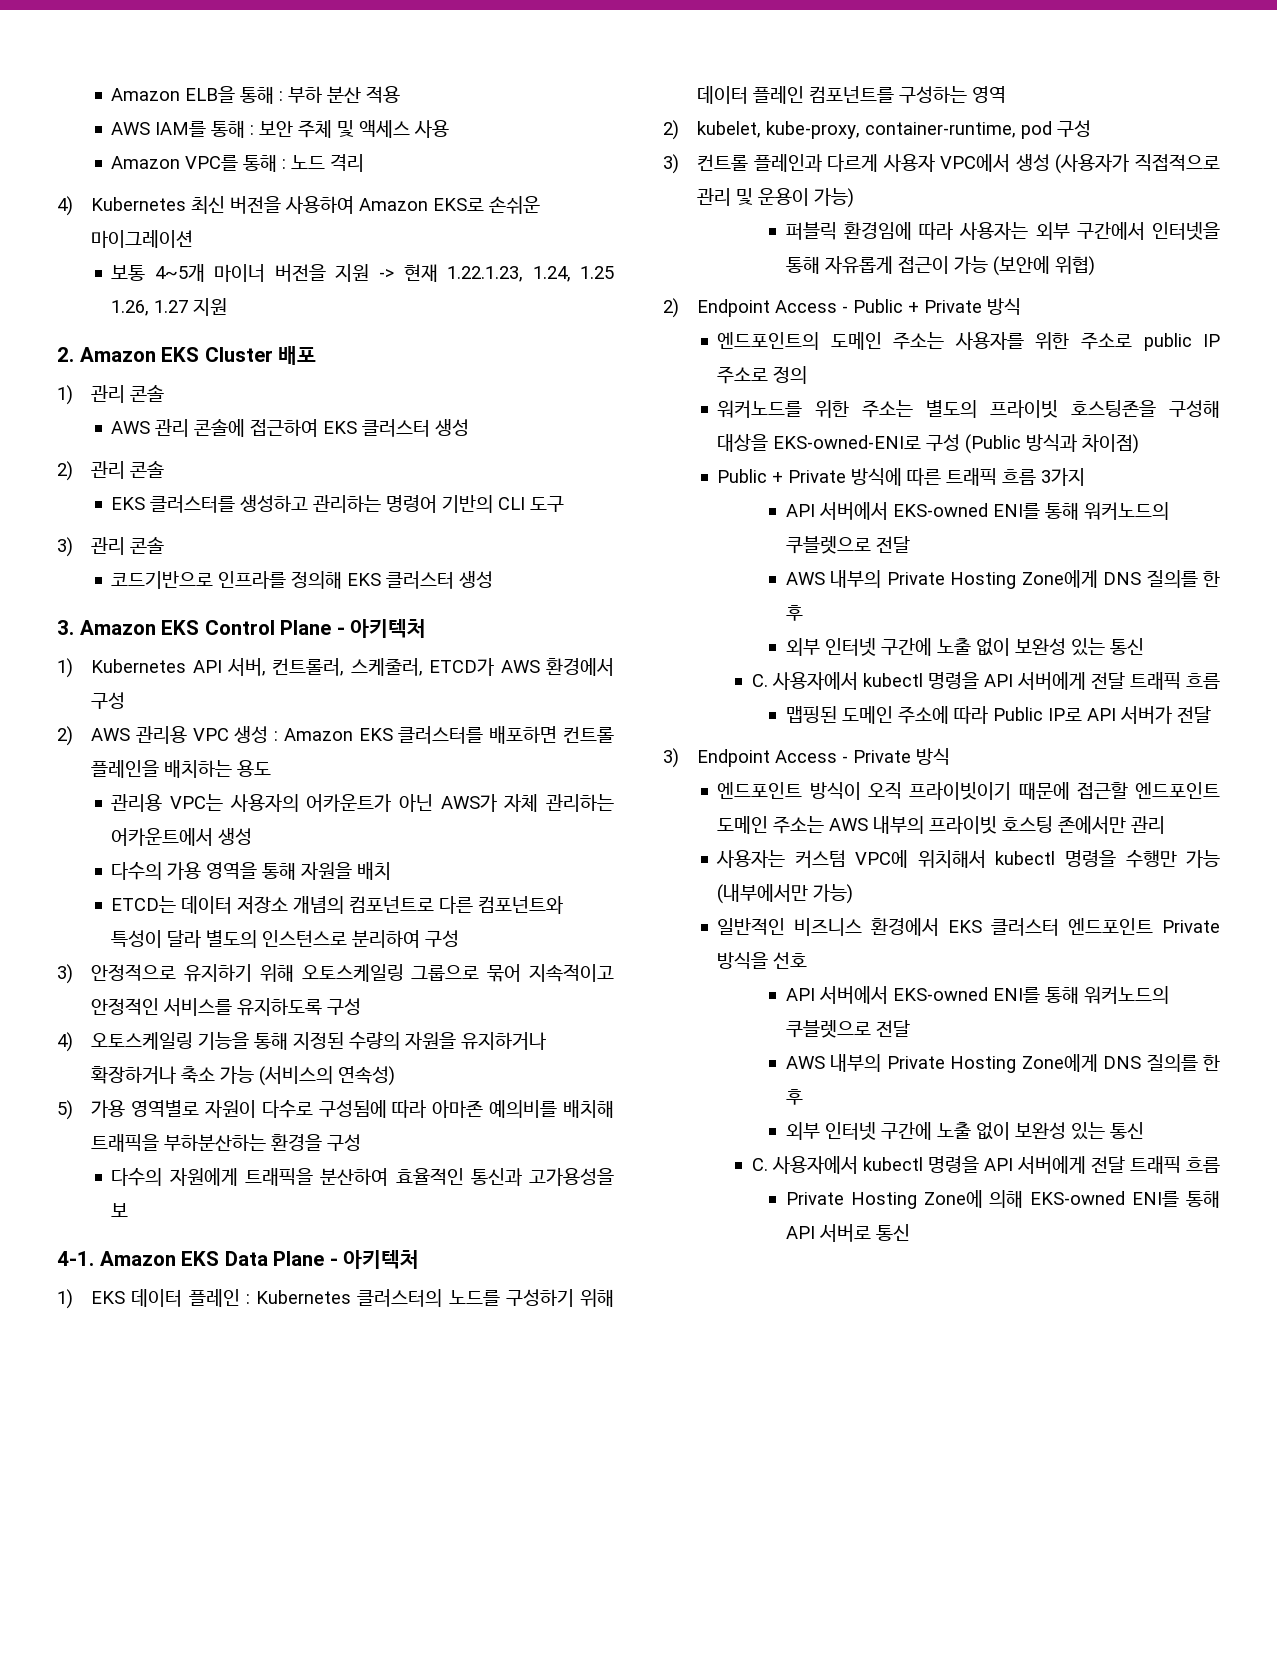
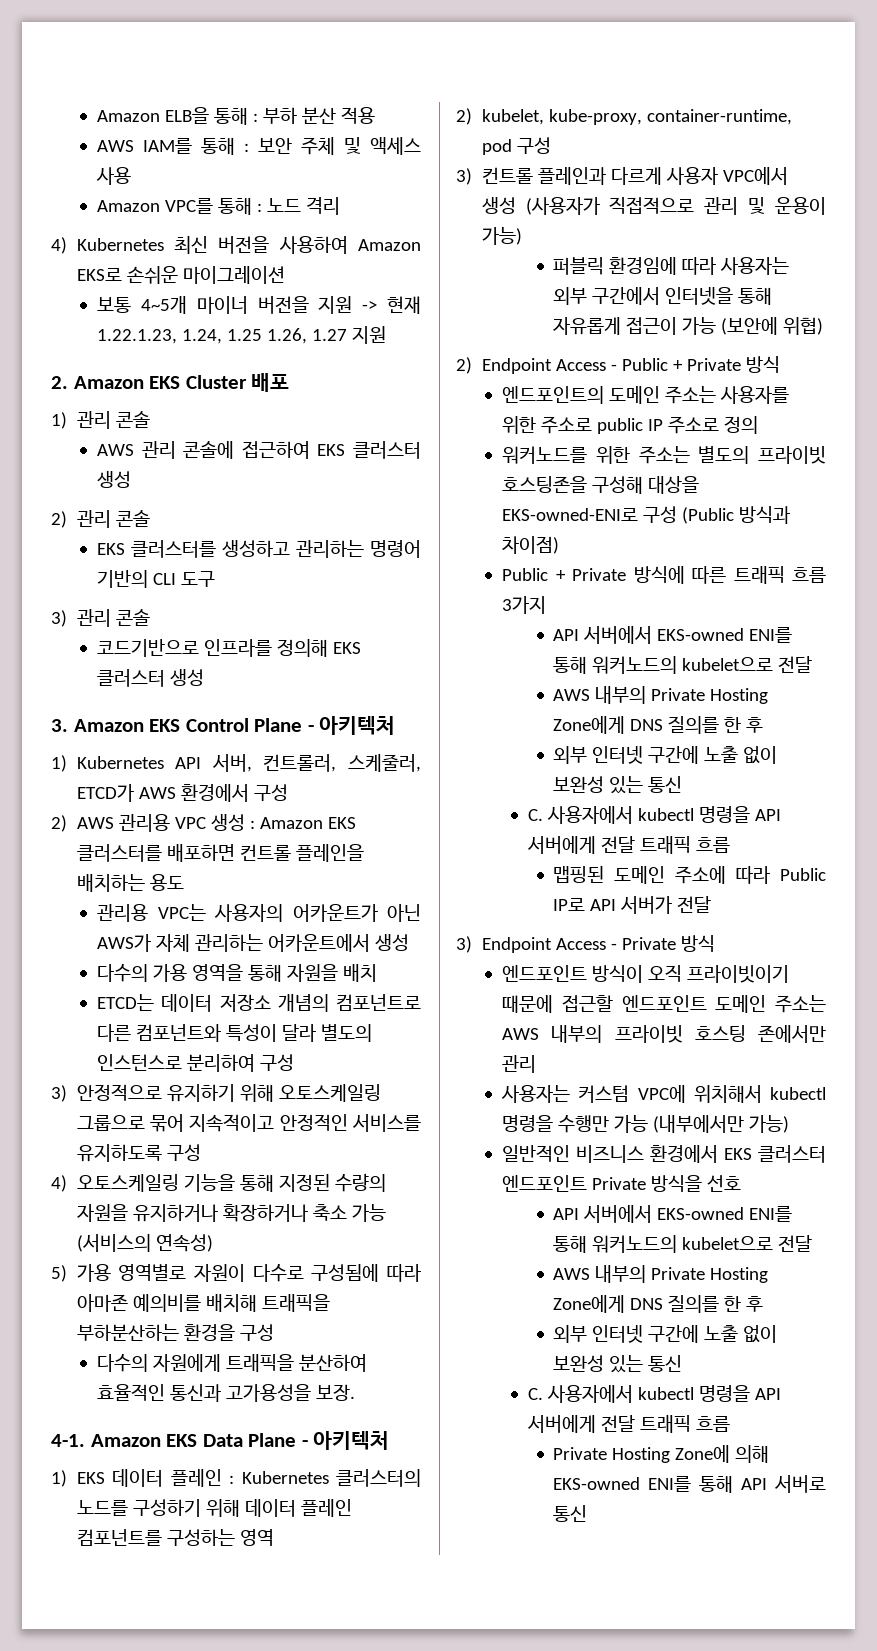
[111,1203,129,1217] 보 -> [315,1384,355,1401] 보장.
[785,536,871,554] 쿠블렛으로 -> [682,657,774,671] kubelet으로
[785,1020,871,1038] 쿠블렛으로 -> [682,1236,774,1250] kubelet으로

